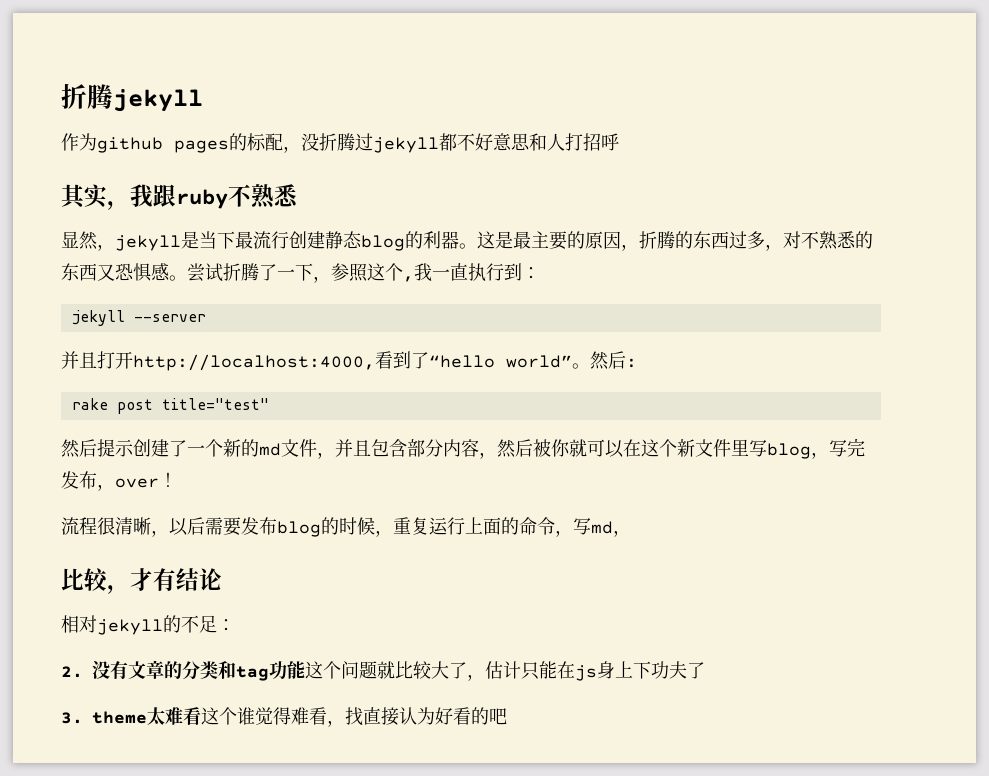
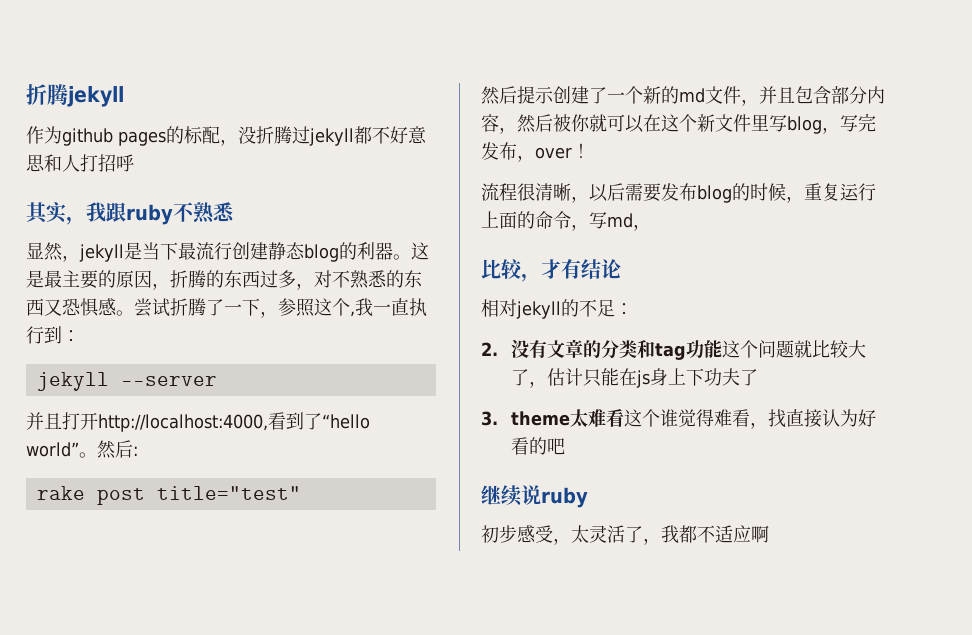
(507, 716) none -> [481,485,588,508] [481,525,769,545] // 继续说ruby // 初步感受，太灵活了，我都不适应啊

